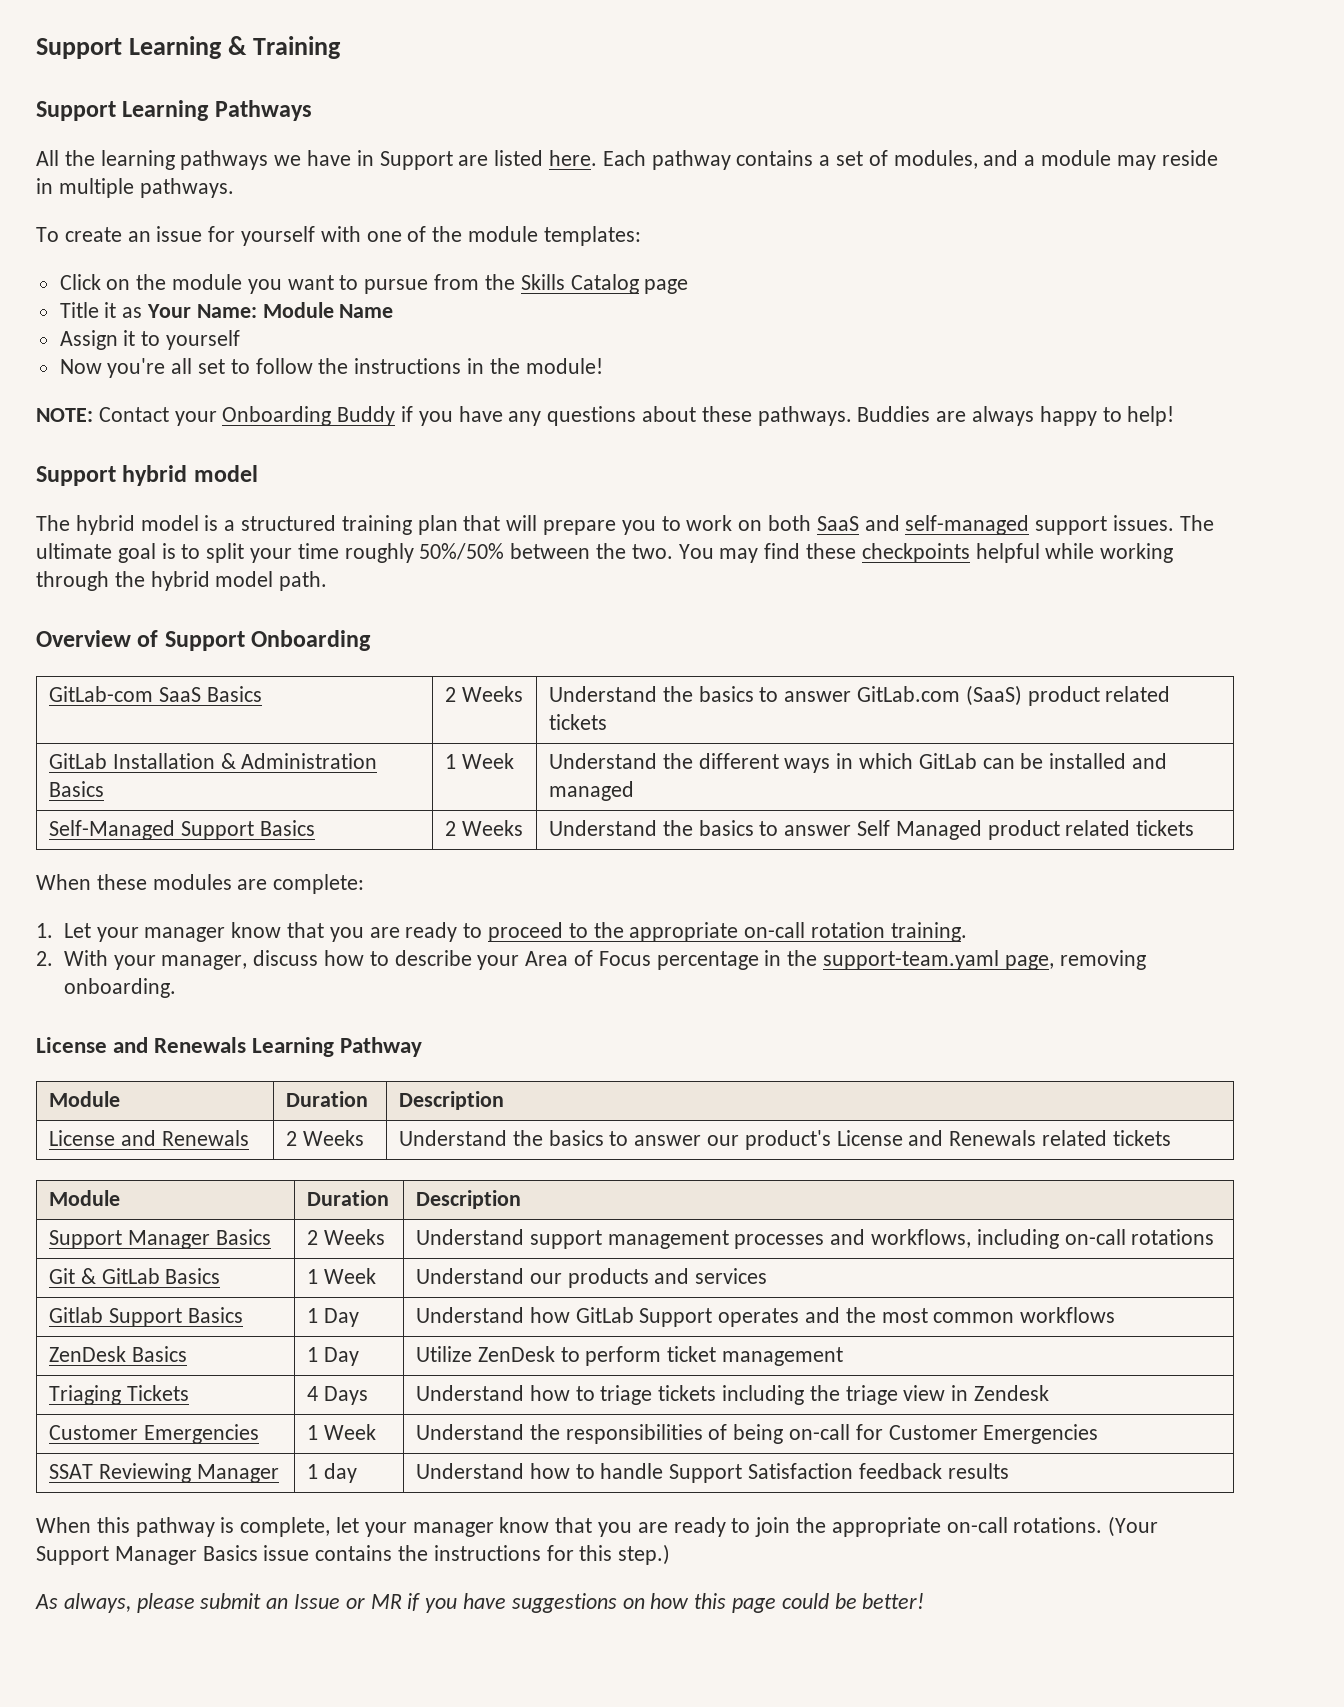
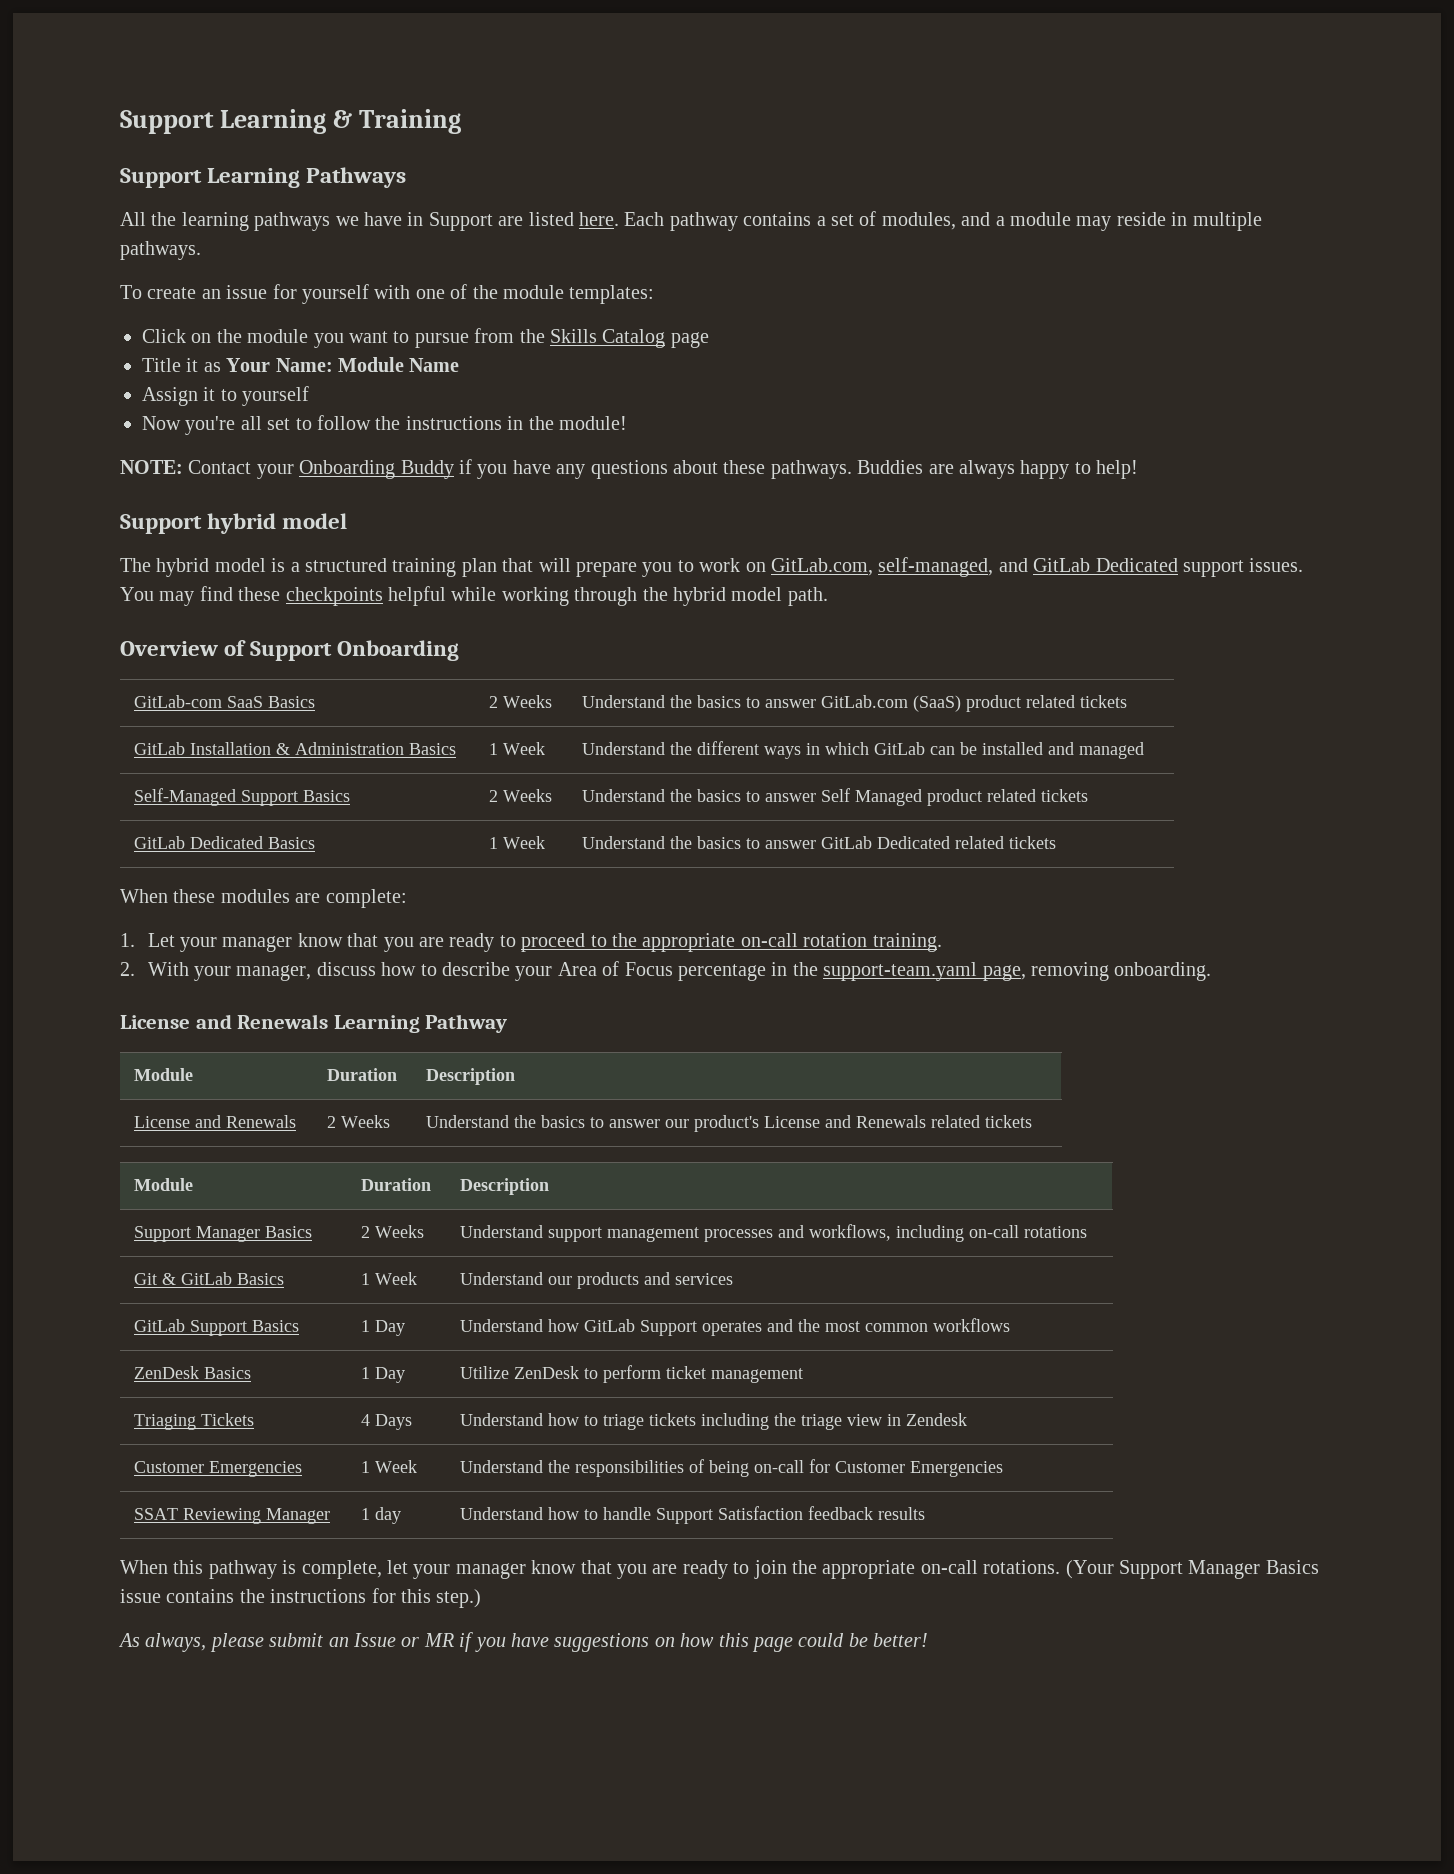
[768,515,1214,535] [36,543,673,563] both SaaS and self-managed support issues. The ultimate goal is to split your time roughly 50%/50% between the two. -> [770,557,1304,577] GitLab.com, self-managed, and GitLab Dedicated support issues.
(1195, 828) none -> [133,836,315,849] [488,836,545,849] [581,836,1056,849] // GitLab Dedicated Basics | 1 Week | Understand the basics to answer GitLab Dedicated related tickets
[48,1307,103,1323] Gitlab -> [133,1319,185,1332] GitLab

